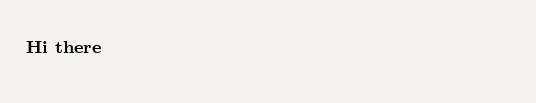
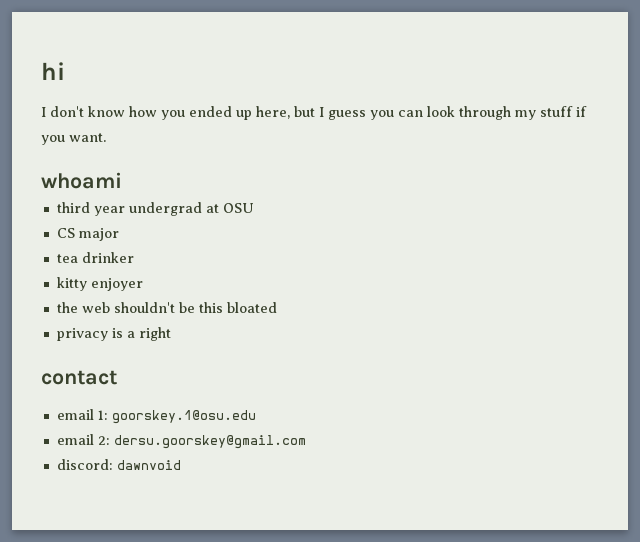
[26,41,101,53] Hi there -> [41,62,65,80] [41,106,587,120] [41,133,106,145] [41,172,122,189] [56,202,254,216] [56,228,119,241] [56,252,134,263] [56,277,143,291] [56,302,277,313] [56,327,171,341] [41,370,117,385] [56,409,256,424] [56,434,306,449] [56,459,181,470] hi // I don't know how you ended up here, but I guess you can look through my stuff if you want. // whoami // third year undergrad at OSU // CS major // tea drinker // kitty enjoyer // the web shouldn't be this bloated // privacy is a right // contact // email 1: goorskey.1@osu.edu // email 2: dersu.goorskey@gmail.com // discord: dawnvoid

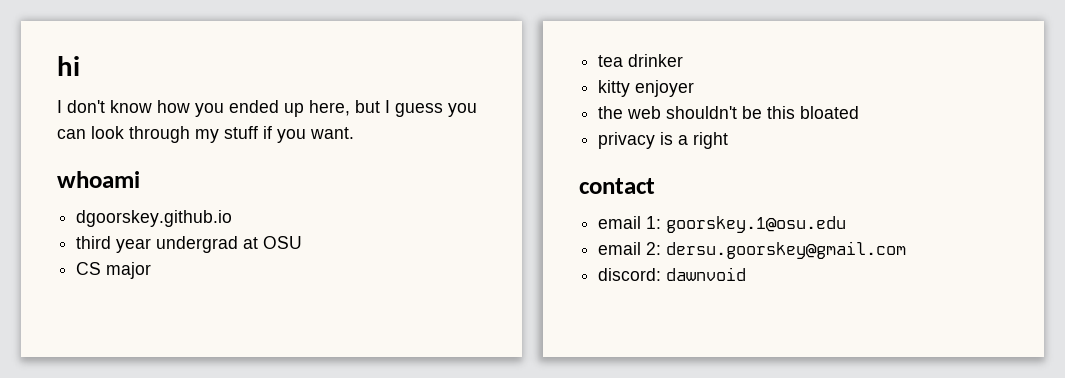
(122, 180) none -> [76,210,233,227] // dgoorskey.github.io

